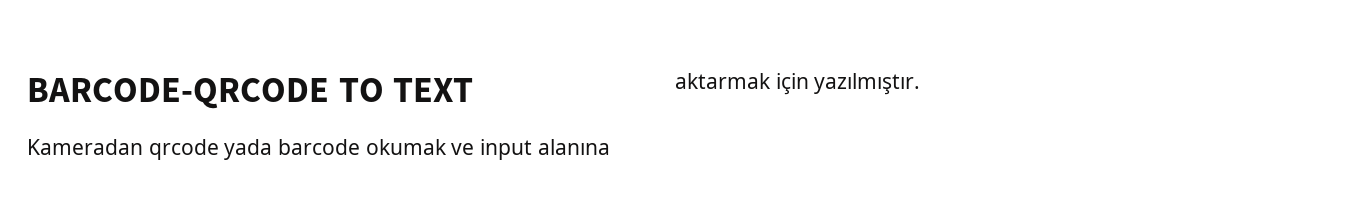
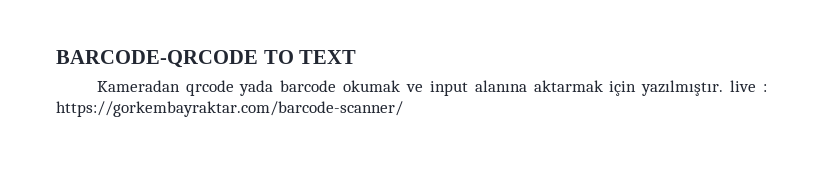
(921, 84) none -> [730,80,768,92] [56,101,403,117] live : https://gorkembayraktar.com/barcode-scanner/

